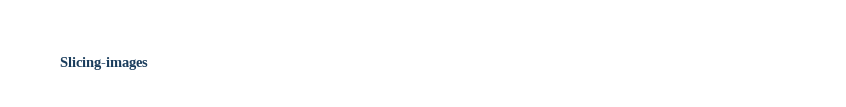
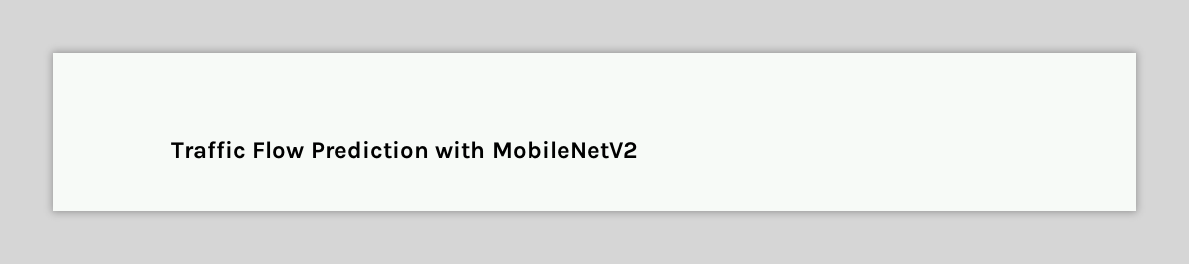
[60,57,148,70] Slicing-images -> [171,140,638,159] Traffic Flow Prediction with MobileNetV2

